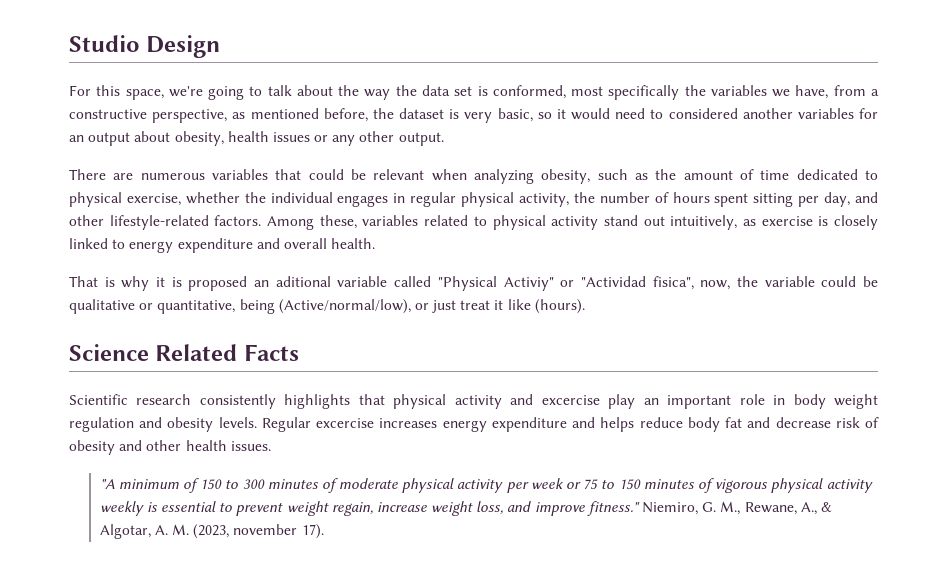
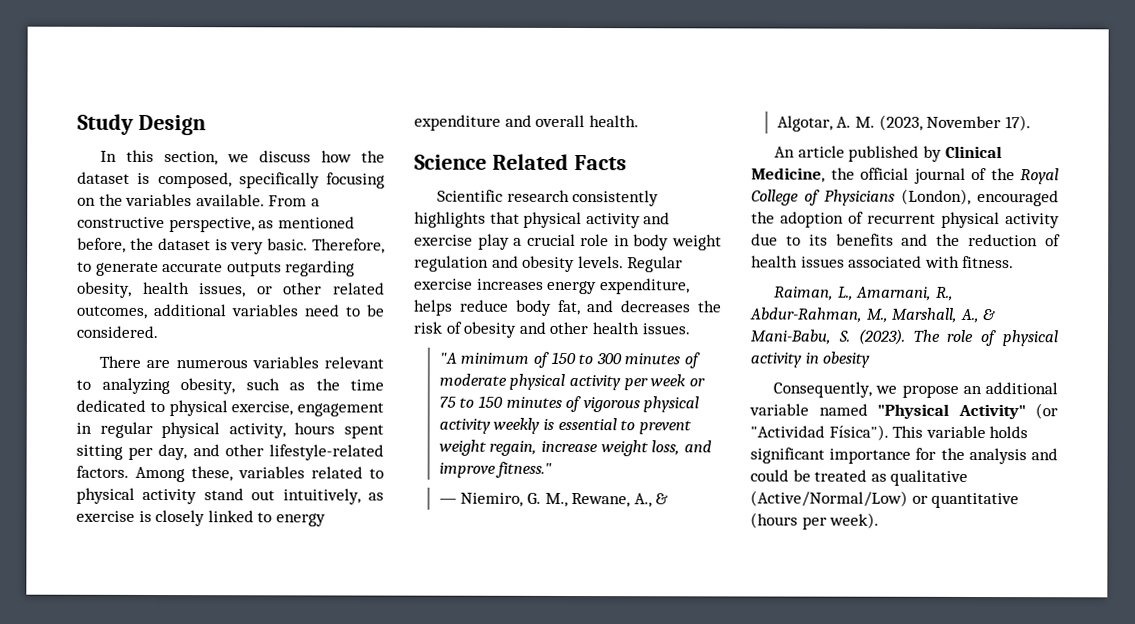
[69,35,140,52] Studio -> [77,113,134,135] Study
[69,85,866,100] For this space, we're going to talk about the way the data set is conformed, most specifically the variables we have, from -> [100,149,385,166] [77,171,385,189] [77,193,308,207] In this section, we discuss how the dataset is composed, specifically focusing on the variables available. From
[497,108,878,122] [69,131,444,146] basic, so it would need to considered another variables for an output about obesity, health issues or any other output. -> [267,238,385,254] [77,260,356,277] [77,281,385,298] [76,303,385,319] [76,325,158,338] basic. Therefore, to generate accurate outputs regarding obesity, health issues, or other related outcomes, additional variables need to be considered.
[275,169,467,181] that could be relevant when -> [323,356,384,369] [76,379,91,390] relevant to
[683,169,755,180] amount of -> (340, 384) none
[185,192,389,207] whether the individual engages -> [297,402,384,417] engagement
[573,192,669,203] the number of -> (286, 431) none
[69,276,879,291] [69,299,585,314] // That is why it is proposed an aditional variable called "Physical Activiy" or "Actividad fisica", now, the variable could be qualitative or quantitative, being (Active/normal/low), or just treat it like (hours). -> (639, 121) none
[541,394,732,409] excercise play an important -> [414,233,576,250] exercise play a crucial
[316,418,375,428] excercise -> [414,278,473,290] exercise
[491,417,596,432] expenditure and -> [599,278,690,295] expenditure,
[725,417,831,428] fat and decrease -> [556,299,722,316] fat, and decreases the
(640, 508) none -> [438,498,457,504] // —
[233,524,298,535] november -> [926,115,1002,129] November
(324, 531) none -> [774,145,1002,162] [751,167,1059,185] [751,188,1059,207] [751,211,1060,229] [751,233,1061,247] [751,255,1015,269] [774,286,955,301] [749,307,997,324] [750,328,1058,347] [750,351,871,368] [773,381,1058,398] [749,403,1058,420] [750,424,1029,441] [750,447,1058,465] [750,469,969,486] [750,490,1020,509] [750,512,880,530] // An article published by Clinical Medicine, the official journal of the Royal College of Physicians (London), encouraged the adoption of recurrent physical activity due to its benefits and the reduction of health issues associated with fitness. // Raiman, L., Amarnani, R., Abdur-Rahman, M., Marshall, A., & Mani-Babu, S. (2023). The role of physical activity in obesity // Consequently, we propose an additional variable named "Physical Activity" (or "Actividad Física"). This variable holds significant importance for the analysis and could be treated as qualitative (Active/Normal/Low) or quantitative (hours per week).

